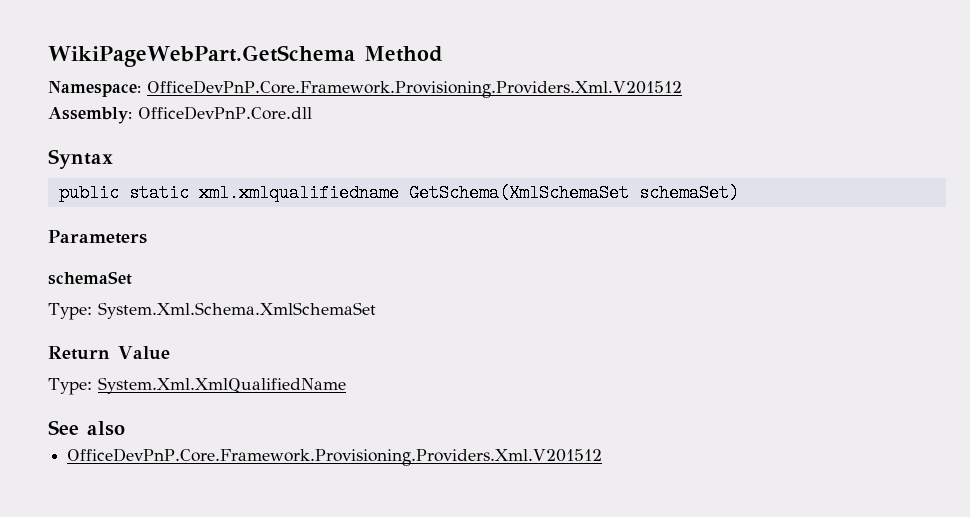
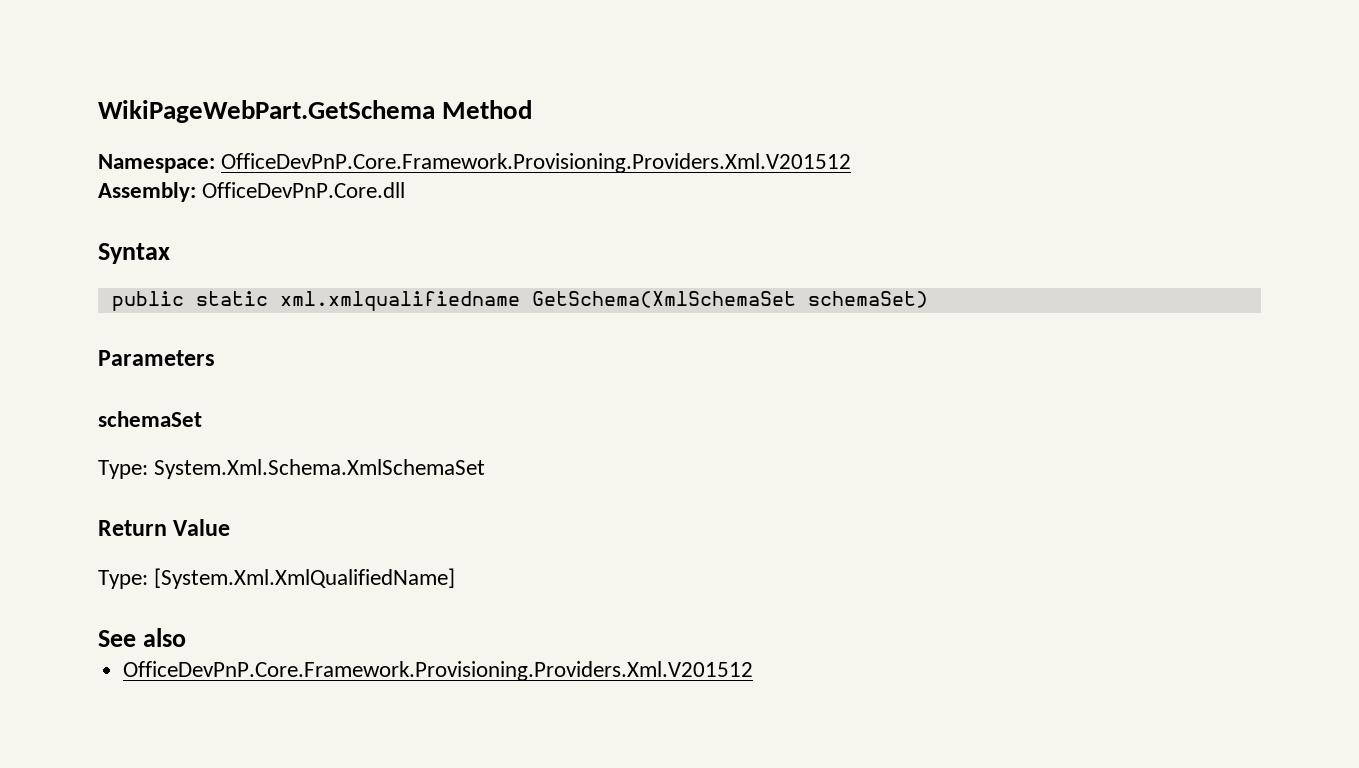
[97,377,346,394] System.Xml.XmlQualifiedName -> [154,568,456,589] [System.Xml.XmlQualifiedName]

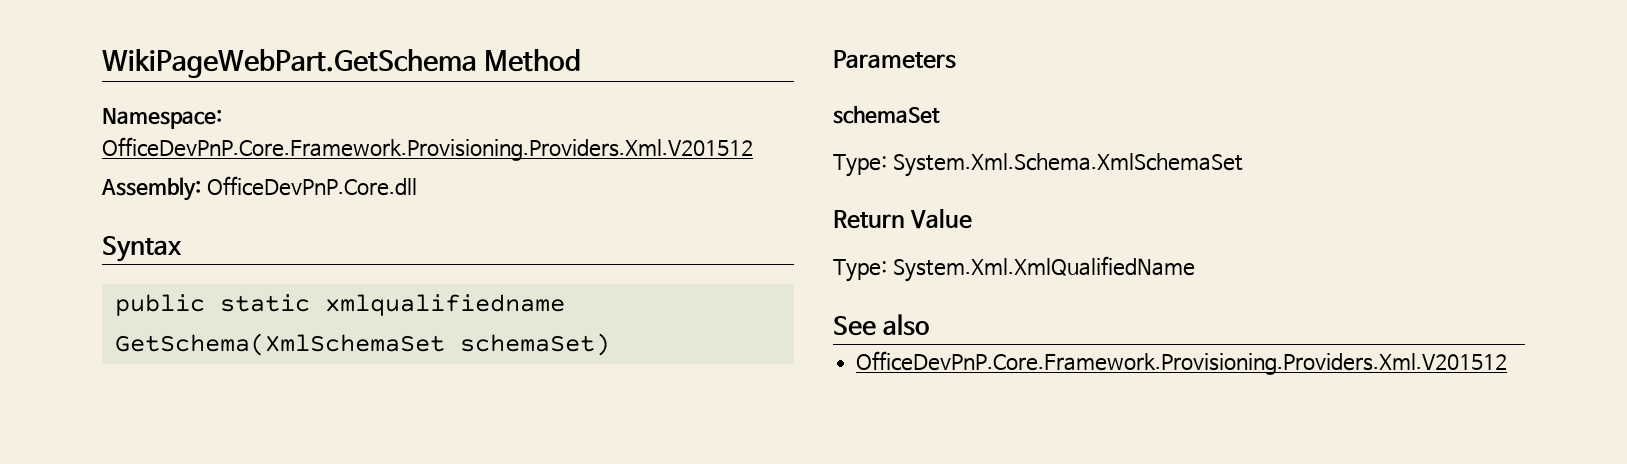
[279,291,520,311] xml.xmlqualifiedname -> [324,294,565,316] xmlqualifiedname
[154,568,456,589] [System.Xml.XmlQualifiedName] -> [892,256,1195,282] System.Xml.XmlQualifiedName

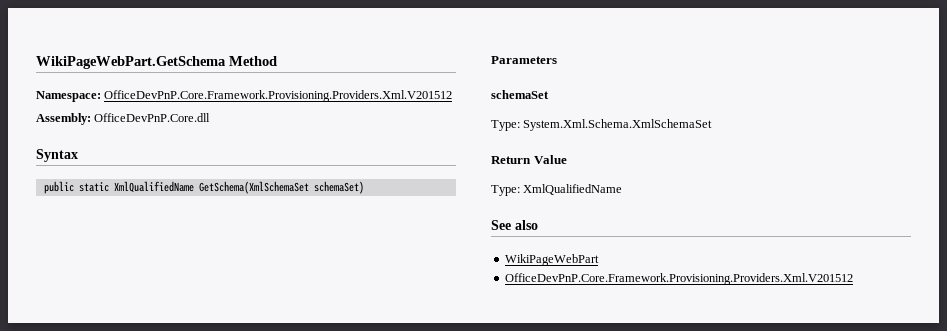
[324,294,565,316] xmlqualifiedname -> [113,181,194,193] XmlQualifiedName
[892,256,1195,282] System.Xml.XmlQualifiedName -> [523,184,623,195] XmlQualifiedName
(929, 325) none -> [504,254,599,266] // WikiPageWebPart

